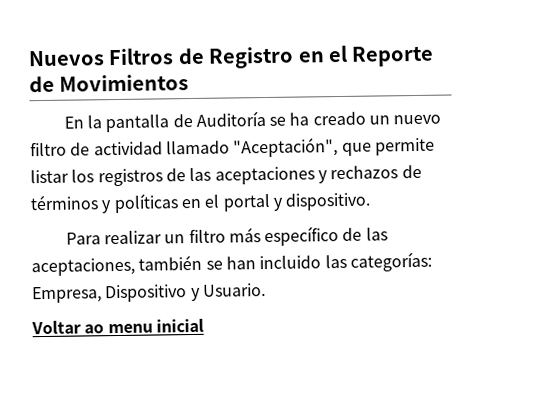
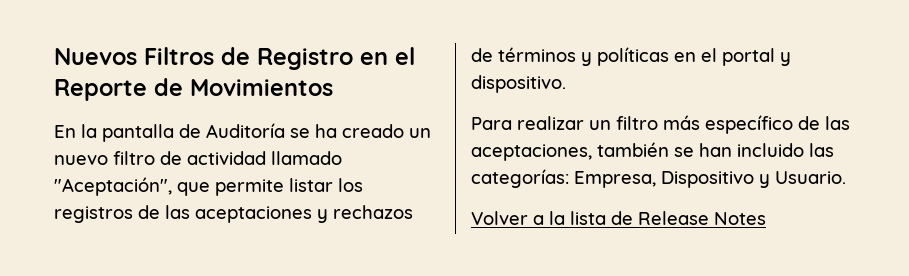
[31,318,204,335] Voltar ao menu inicial -> [471,211,766,225] Volver a la lista de Release Notes

